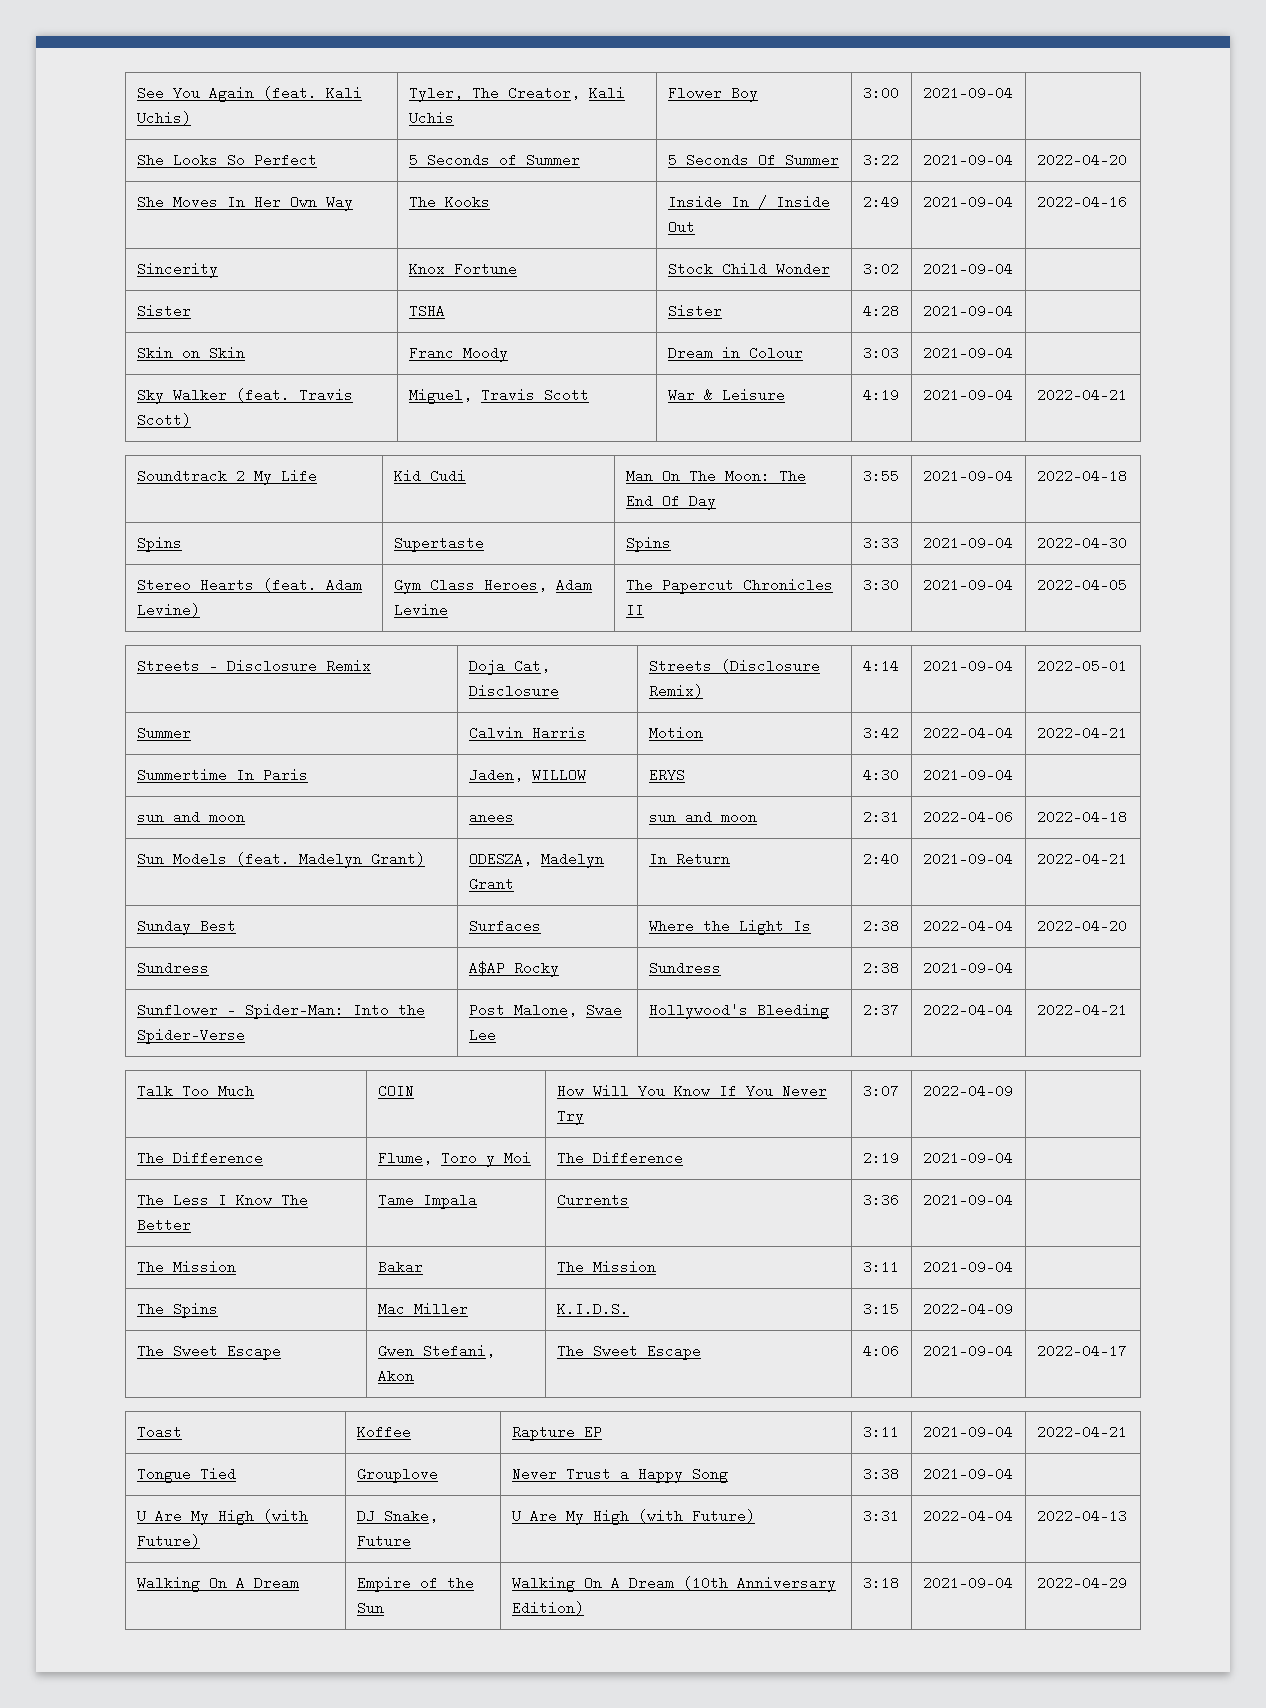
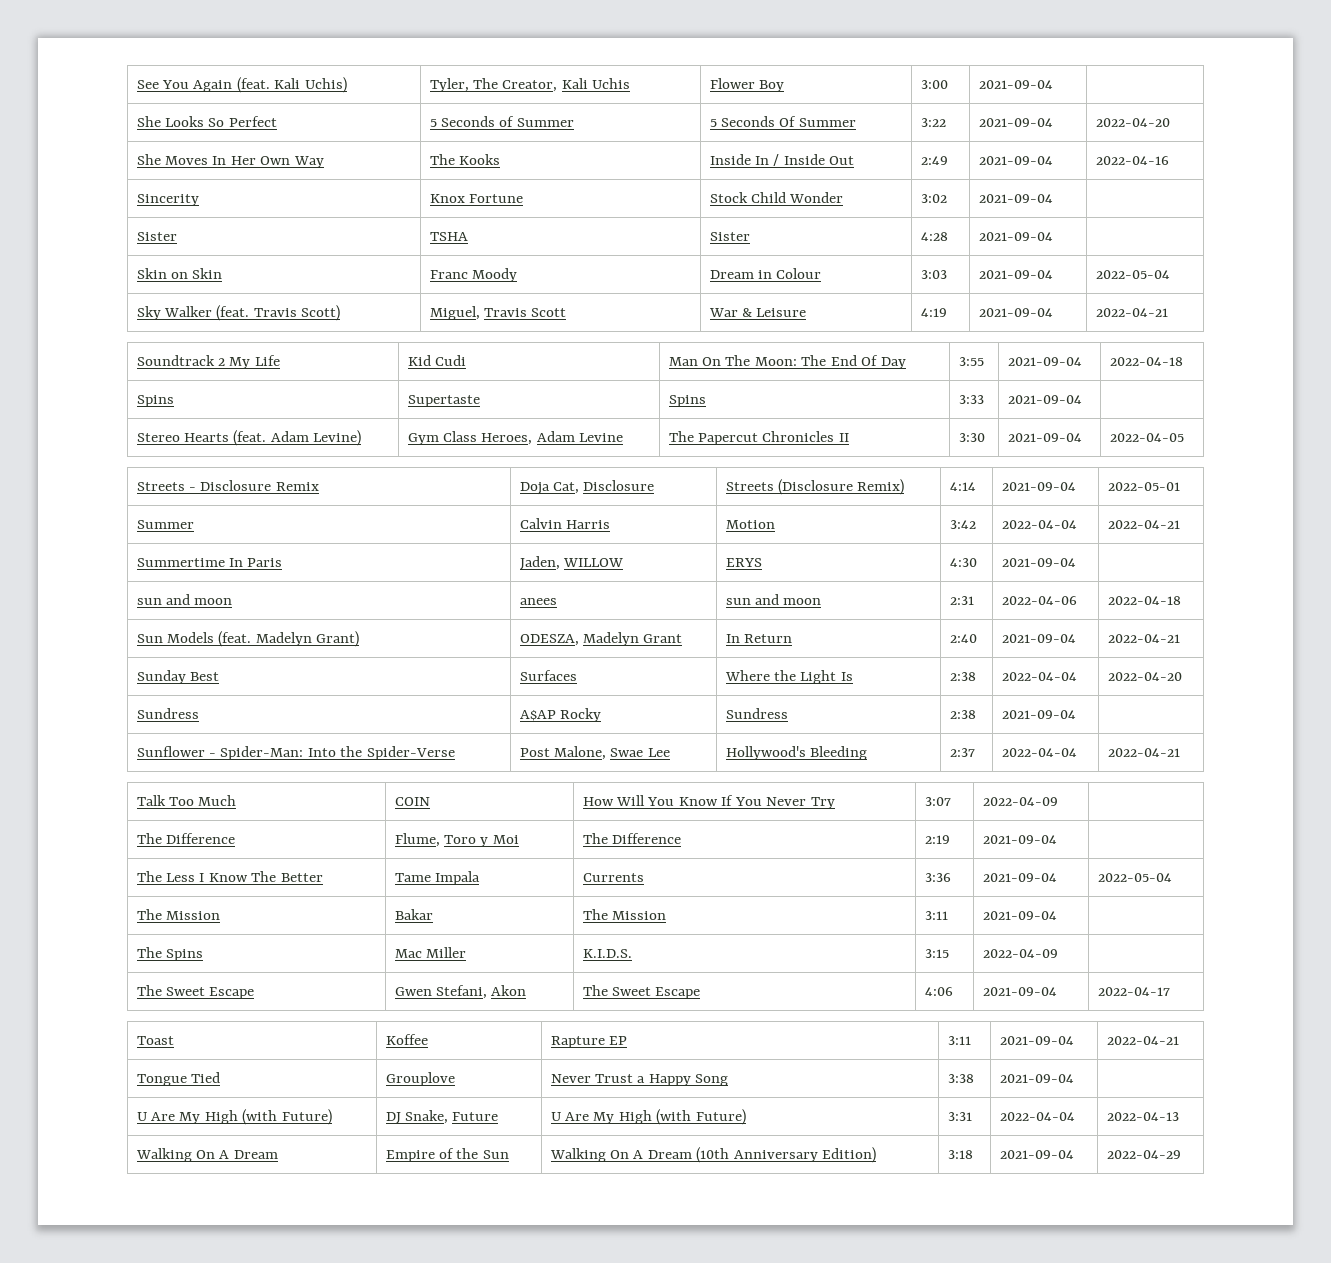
(1013, 353) none -> [1095,270,1170,279] 2022-05-04
[1036,536,1127,550] 2022-04-30 -> (1082, 399) none
(1013, 1200) none -> [1097,873,1172,882] 2022-05-04

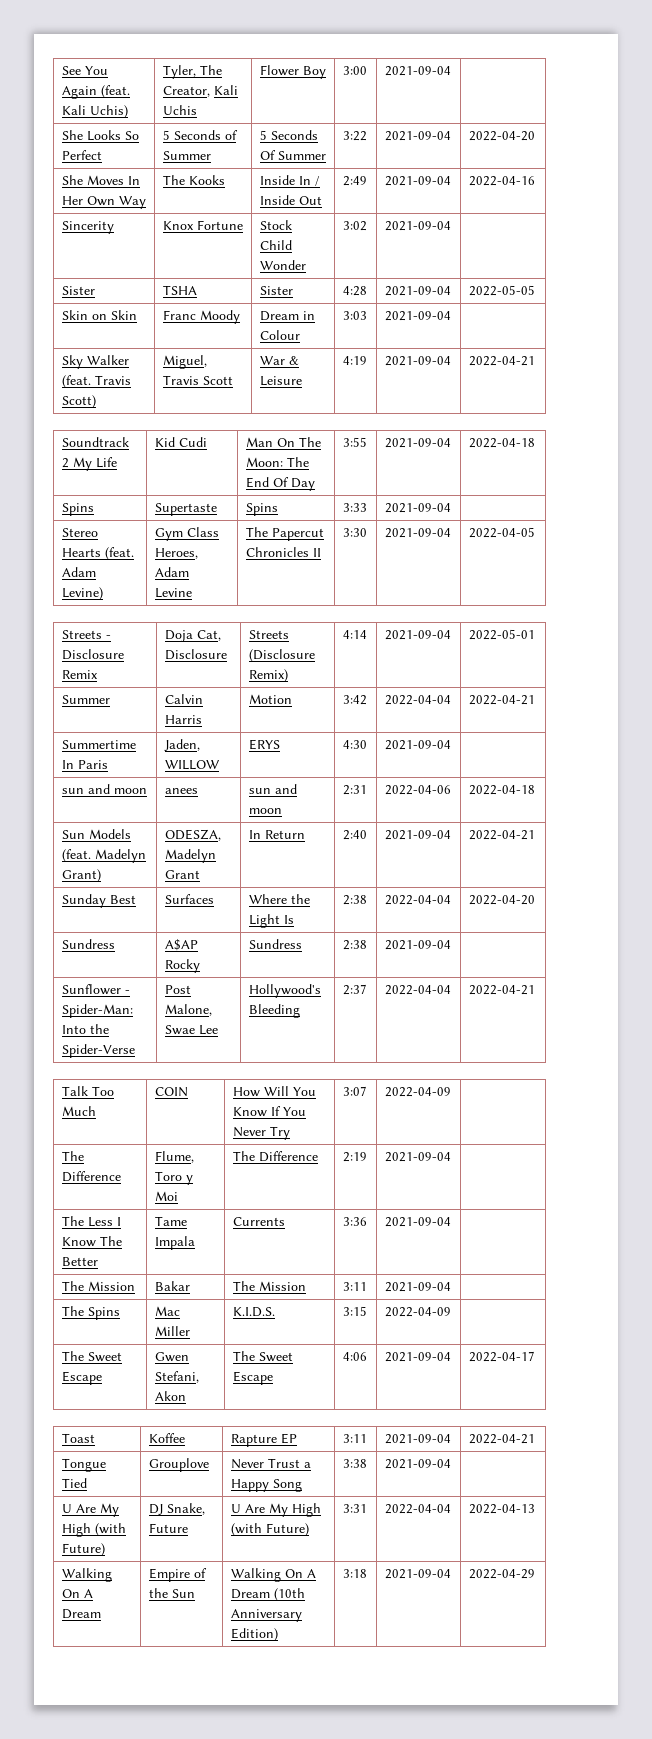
(1053, 236) none -> [468,285,535,296] 2022-05-05
[1095,270,1170,279] 2022-05-04 -> (451, 316) none
[1097,873,1172,882] 2022-05-04 -> (451, 1222) none

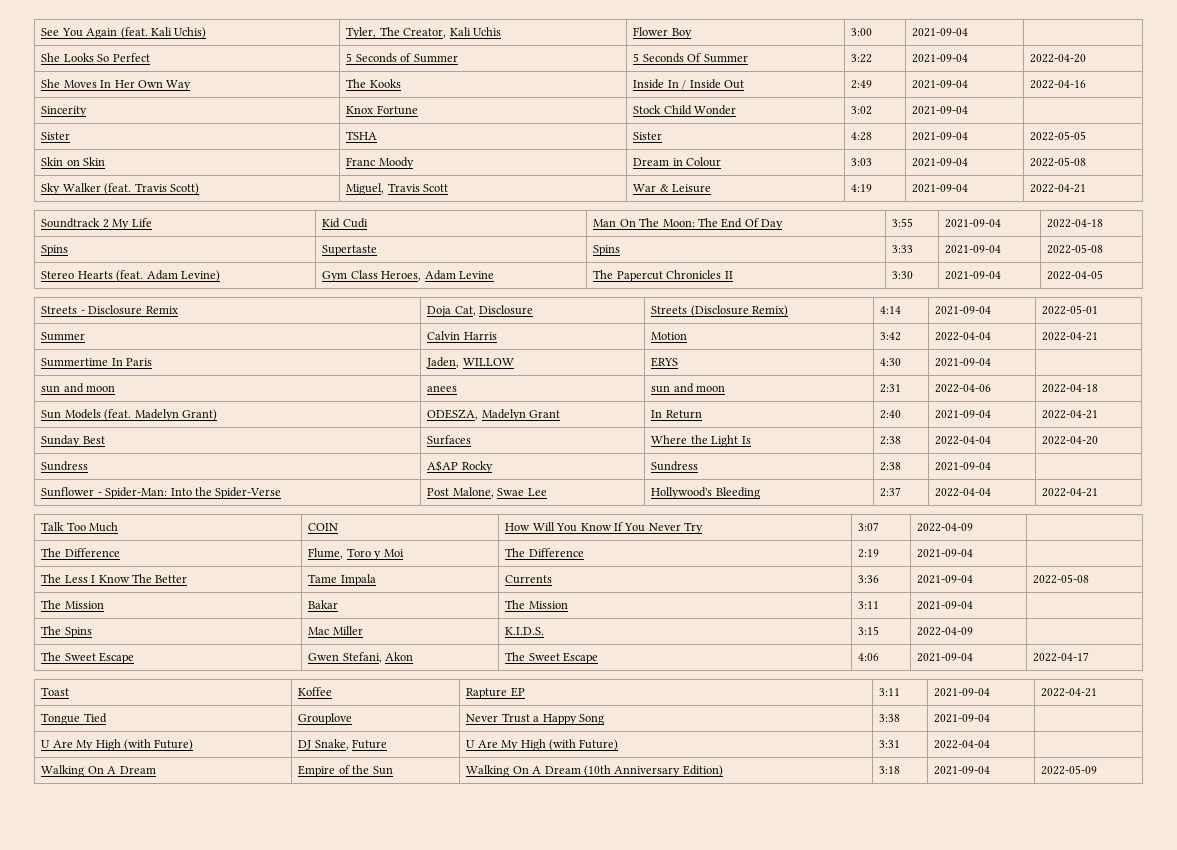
(451, 316) none -> [1030,157,1087,167] 2022-05-08
(451, 508) none -> [1047,244,1104,254] 2022-05-08
(451, 1222) none -> [1033,574,1090,584] 2022-05-08
[468,1504,535,1514] 2022-04-13 -> (991, 744) none
[468,1569,535,1579] 2022-04-29 -> [1041,765,1098,775] 2022-05-09

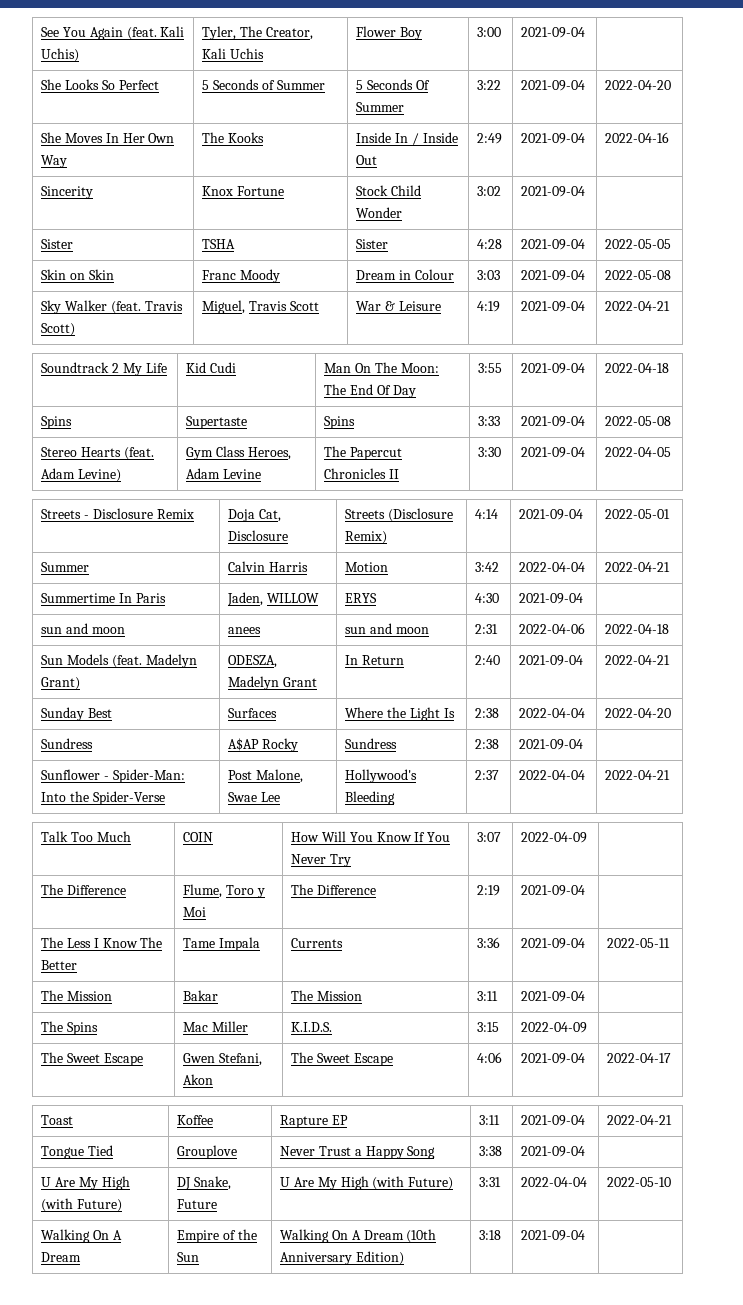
[1033,574,1090,584] 2022-05-08 -> [607,938,671,948] 2022-05-11
(991, 744) none -> [607,1177,672,1187] 2022-05-10
[1041,765,1098,775] 2022-05-09 -> (586, 1235) none

